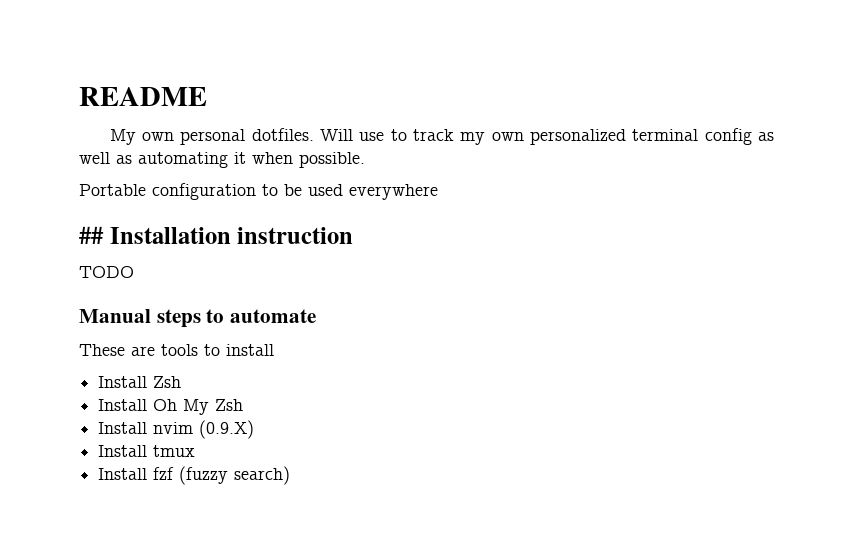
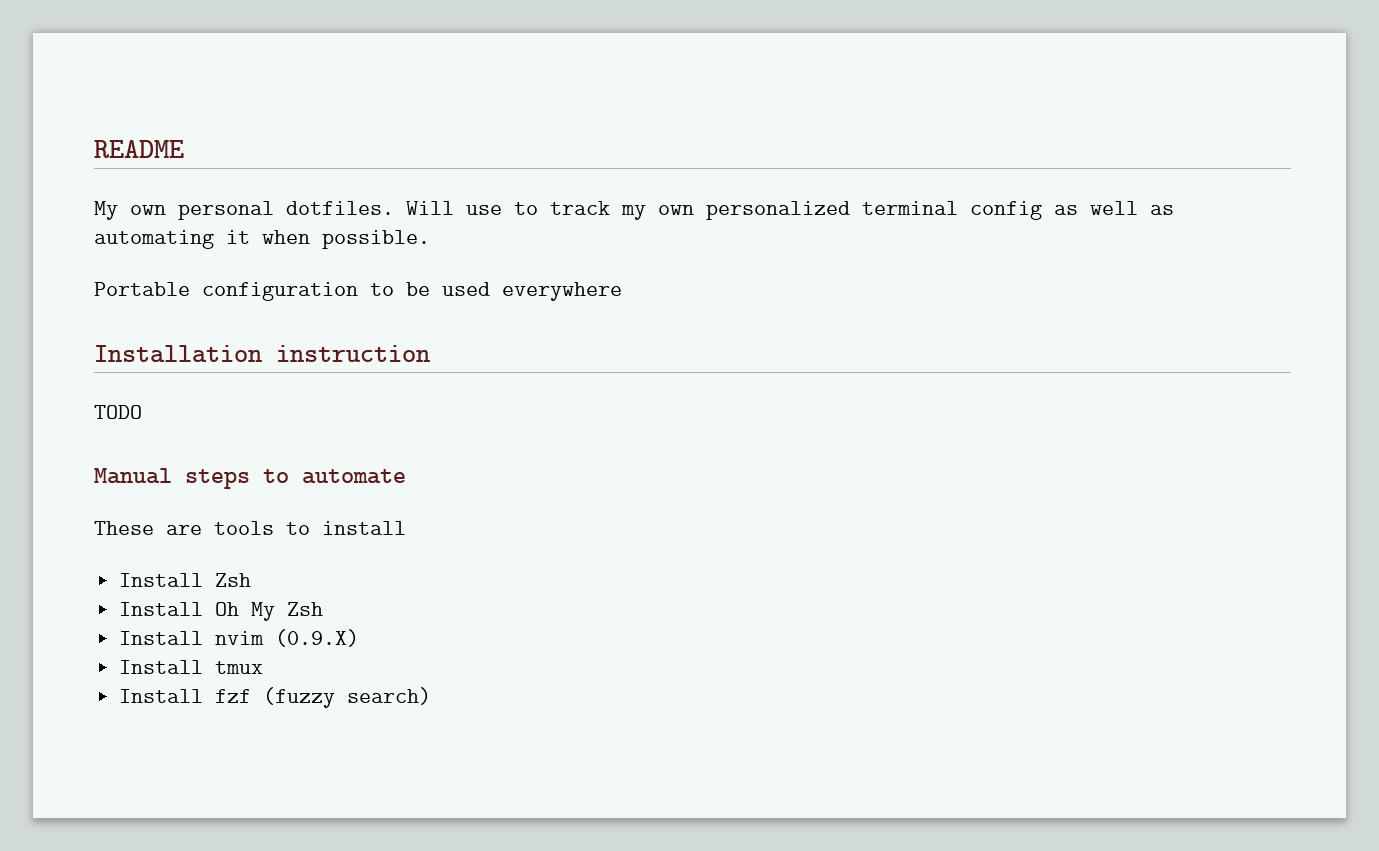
[79,226,104,244] ## -> (622, 291) none

